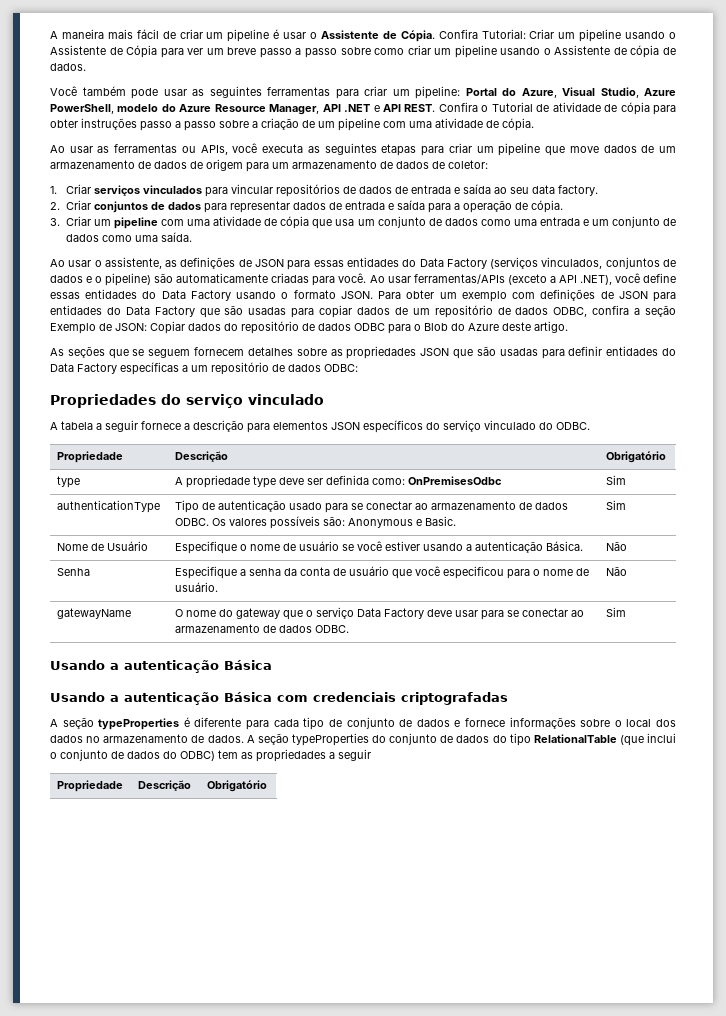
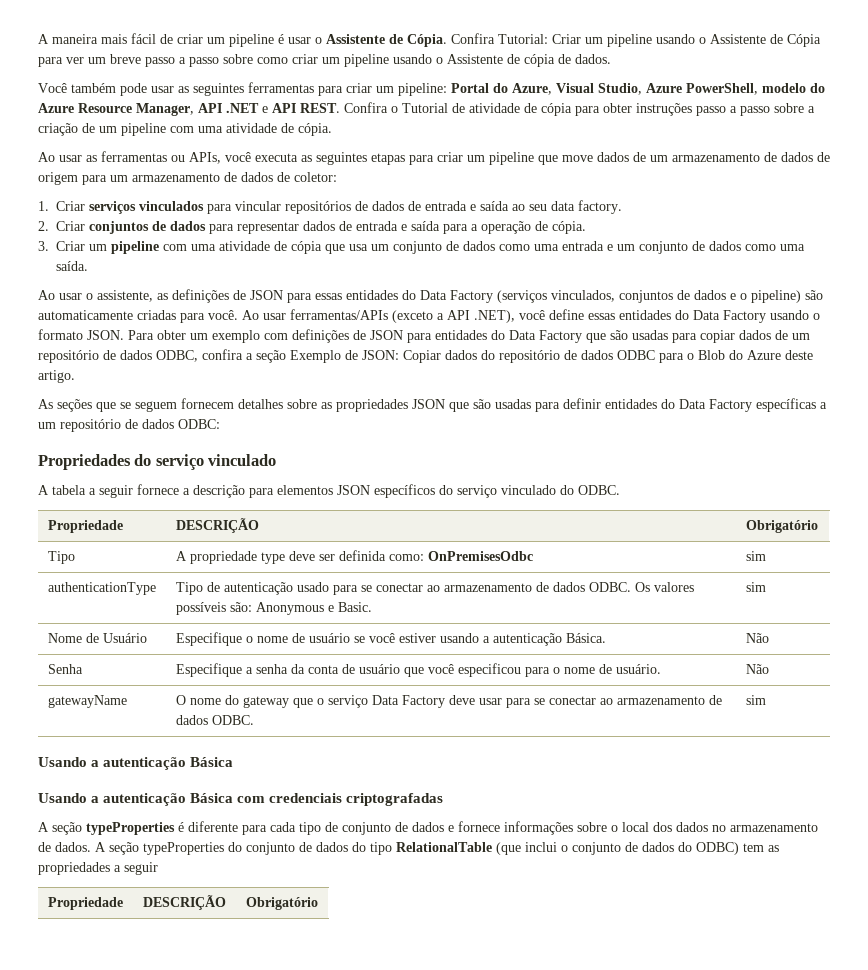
[175,451,229,462] Descrição -> [175,518,259,533] DESCRIÇÃO
[57,476,81,488] type -> [47,551,75,564] Tipo
[606,475,627,485] Sim -> [745,551,766,561] sim
[606,500,627,510] Sim -> [745,582,766,592] sim
[606,607,627,617] Sim -> [745,695,766,705] sim
[138,780,192,791] Descrição -> [142,895,226,910] DESCRIÇÃO

